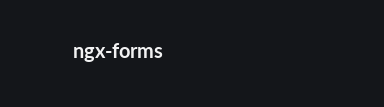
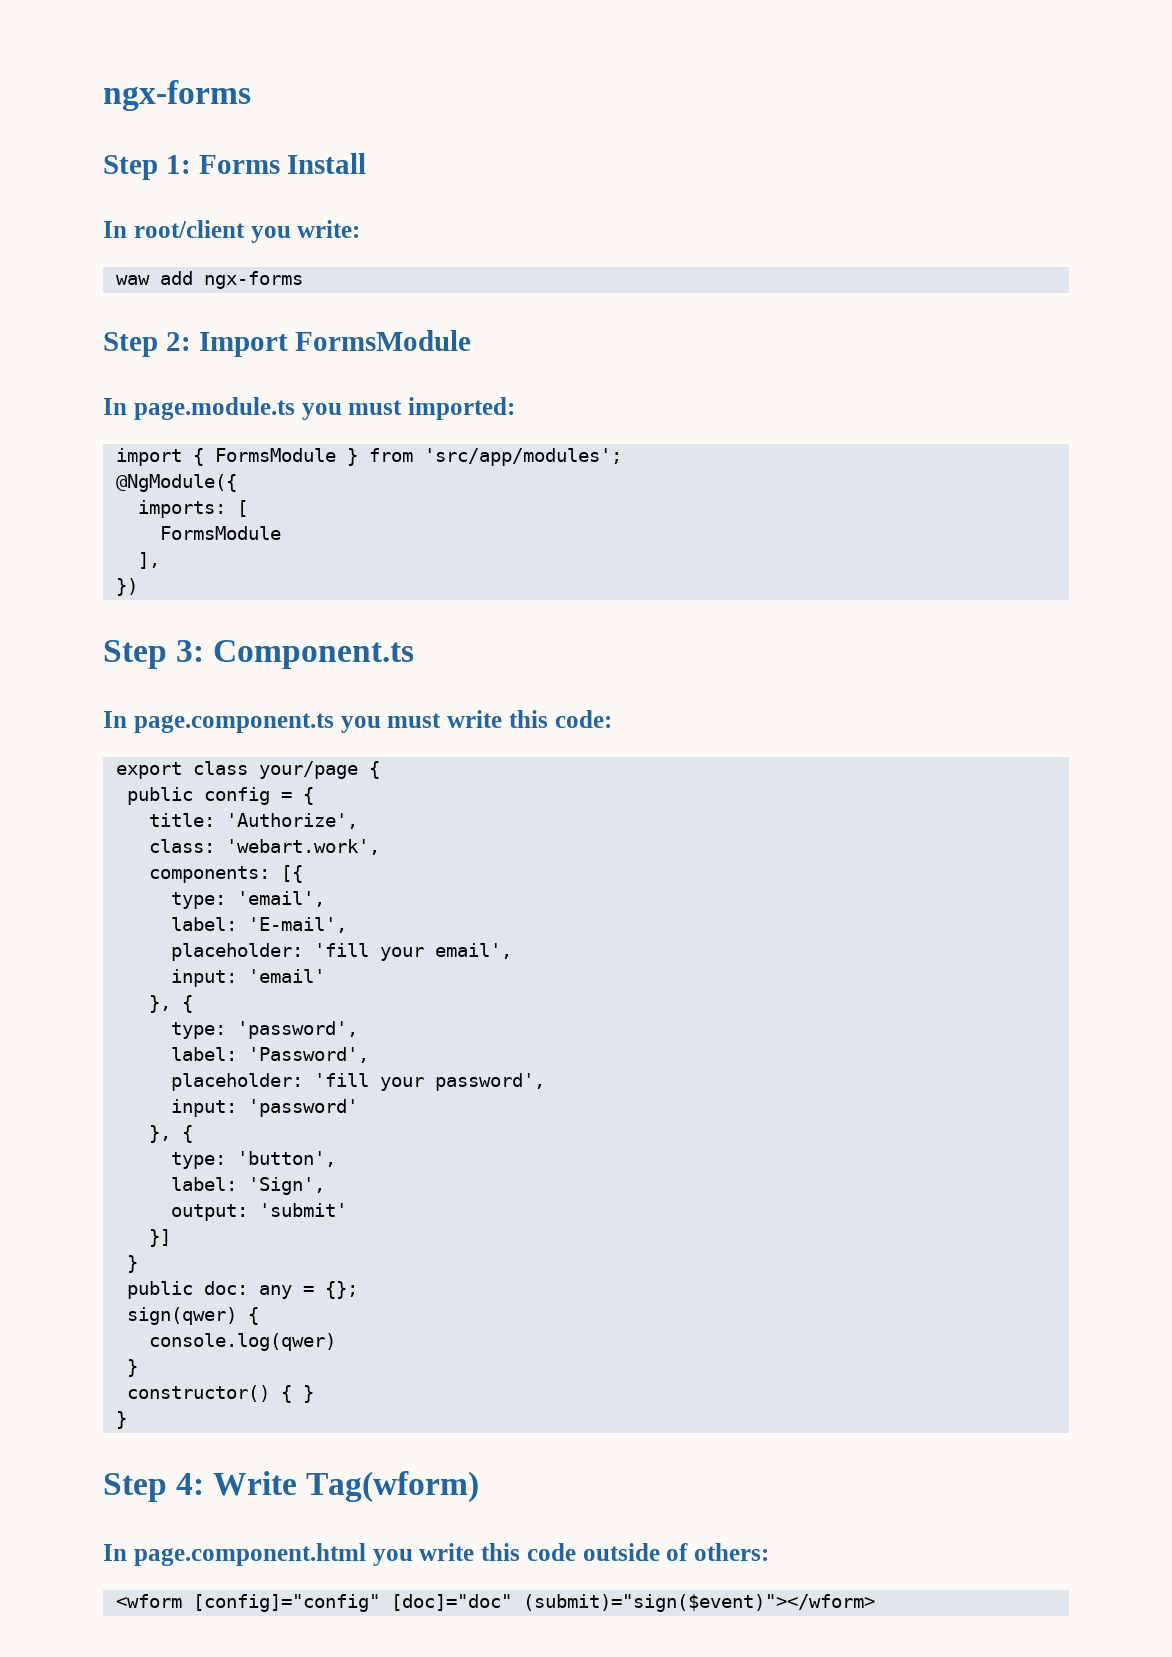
[73,43,163,62] ngx-forms -> [103,80,251,111] [103,153,367,180] [103,220,361,243] [115,271,303,289] [103,330,472,357] [103,397,515,420] [115,448,622,466] [115,474,237,492] [137,500,248,518] [159,526,281,540] [137,552,160,569] [115,578,138,596] [103,640,415,669] [103,710,612,733] [115,761,380,779] [126,787,314,805] [148,813,358,829] [148,839,380,855] [148,865,303,883] [170,891,325,909] [170,917,347,933] [170,943,512,961] [170,969,325,987] [148,995,193,1013] [170,1021,358,1039] [170,1047,369,1063] [170,1073,545,1091] [170,1099,358,1117] [148,1125,193,1143] [170,1151,336,1169] [170,1177,325,1195] [170,1203,347,1221] [148,1229,171,1247] [126,1255,138,1273] [126,1281,358,1299] [126,1307,259,1325] [148,1333,336,1351] [126,1359,138,1377] [126,1385,314,1403] [115,1411,127,1429] [103,1471,480,1503] [103,1543,769,1566] [115,1594,875,1612] ngx-forms // Step 1: Forms Install // In root/client you write: // waw add ngx-forms // Step 2: Import FormsModule // In page.module.ts you must imported: // import { FormsModule } from 'src/app/modules'; // @NgModule({ // imports: [ // FormsModule // ], // }) // Step 3: Component.ts // In page.component.ts you must write this code: // export class your/page { // public config = { // title: 'Authorize', // class: 'webart.work', // components: [{ // type: 'email', // label: 'E-mail', // placeholder: 'fill your email', // input: 'email' // }, { // type: 'password', // label: 'Password', // placeholder: 'fill your password', // input: 'password' // }, { // type: 'button', // label: 'Sign', // output: 'submit' // }] // } // public doc: any = {}; // sign(qwer) { // console.log(qwer) // } // constructor() { } // } // Step 4: Write Tag(wform) // In page.component.html you write this code outside of others: // <wform [config]="config" [doc]="doc" (submit)="sign($event)"></wform>

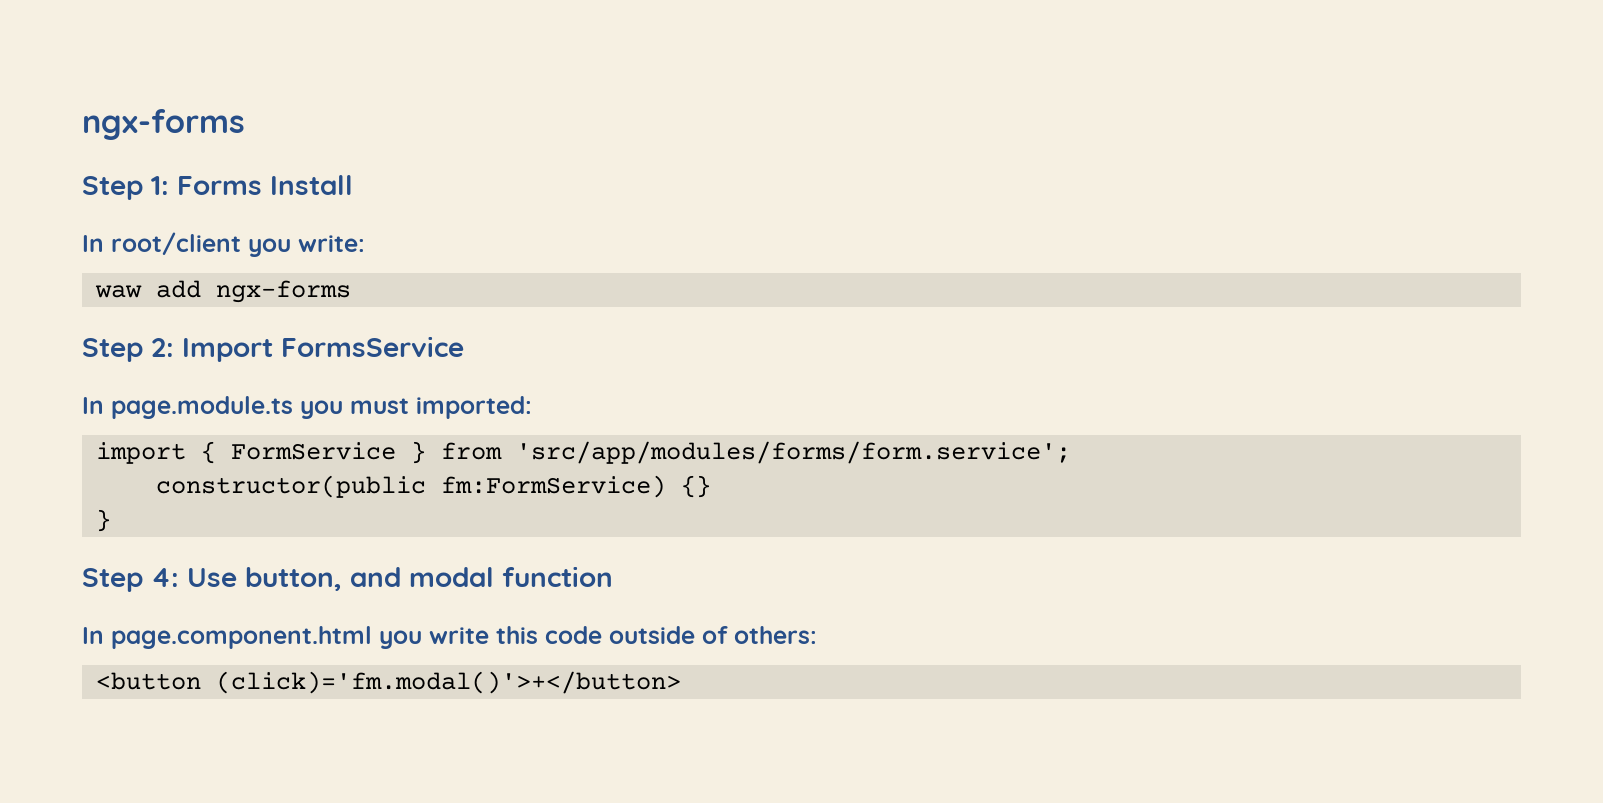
[295,330,472,351] FormsModule -> [281,336,464,357] FormsService
[214,448,336,462] FormsModule -> [231,442,397,460] FormService
[423,448,622,466] [115,474,237,492] [137,500,248,518] [159,526,281,540] [137,552,160,569] [115,578,138,596] [103,640,415,669] [103,710,612,733] [115,761,380,779] [126,787,314,805] [148,813,358,829] [148,839,380,855] [148,865,303,883] [170,891,325,909] [170,917,347,933] [170,943,512,961] [170,969,325,987] [148,995,193,1013] [170,1021,358,1039] [170,1047,369,1063] [170,1073,545,1091] [170,1099,358,1117] [148,1125,193,1143] [170,1151,336,1169] [170,1177,325,1195] [170,1203,347,1221] [148,1229,171,1247] [126,1255,138,1273] [126,1281,358,1299] [126,1307,259,1325] [148,1333,336,1351] [126,1359,138,1377] [126,1385,314,1403] [115,1411,127,1429] [103,1471,480,1503] 'src/app/modules'; // @NgModule({ // imports: [ // FormsModule // ], // }) // Step 3: Component.ts // In page.component.ts you must write this code: // export class your/page { // public config = { // title: 'Authorize', // class: 'webart.work', // components: [{ // type: 'email', // label: 'E-mail', // placeholder: 'fill your email', // input: 'email' // }, { // type: 'password', // label: 'Password', // placeholder: 'fill your password', // input: 'password' // }, { // type: 'button', // label: 'Sign', // output: 'submit' // }] // } // public doc: any = {}; // sign(qwer) { // console.log(qwer) // } // constructor() { } // } // Step 4: Write Tag(wform) -> [516,441,1072,464] [156,475,712,498] [96,509,112,532] [82,566,613,592] 'src/app/modules/forms/form.service'; // constructor(public fm:FormService) {} // } // Step 4: Use button, and modal function
[115,1594,875,1612] <wform [config]="config" [doc]="doc" (submit)="sign($event)"></wform> -> [96,671,682,694] <button (click)='fm.modal()'>+</button>

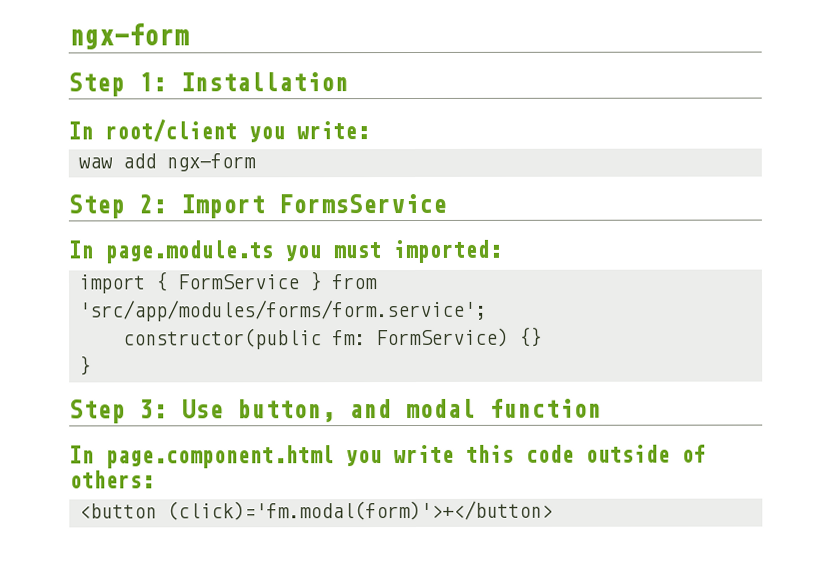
[82,109,245,140] ngx-forms -> [68,23,189,50] ngx-form
[177,175,353,195] Forms Install -> [180,72,349,92] Installation
[216,280,352,303] ngx-forms -> [165,153,256,172] ngx-form
[441,475,667,498] fm:FormService) -> [331,327,509,348] fm: FormService)
[151,568,179,587] 4: -> [139,399,168,419] 3:
[216,671,682,694] (click)='fm.modal()'>+</button> -> [166,500,553,521] (click)='fm.modal(form)'>+</button>

